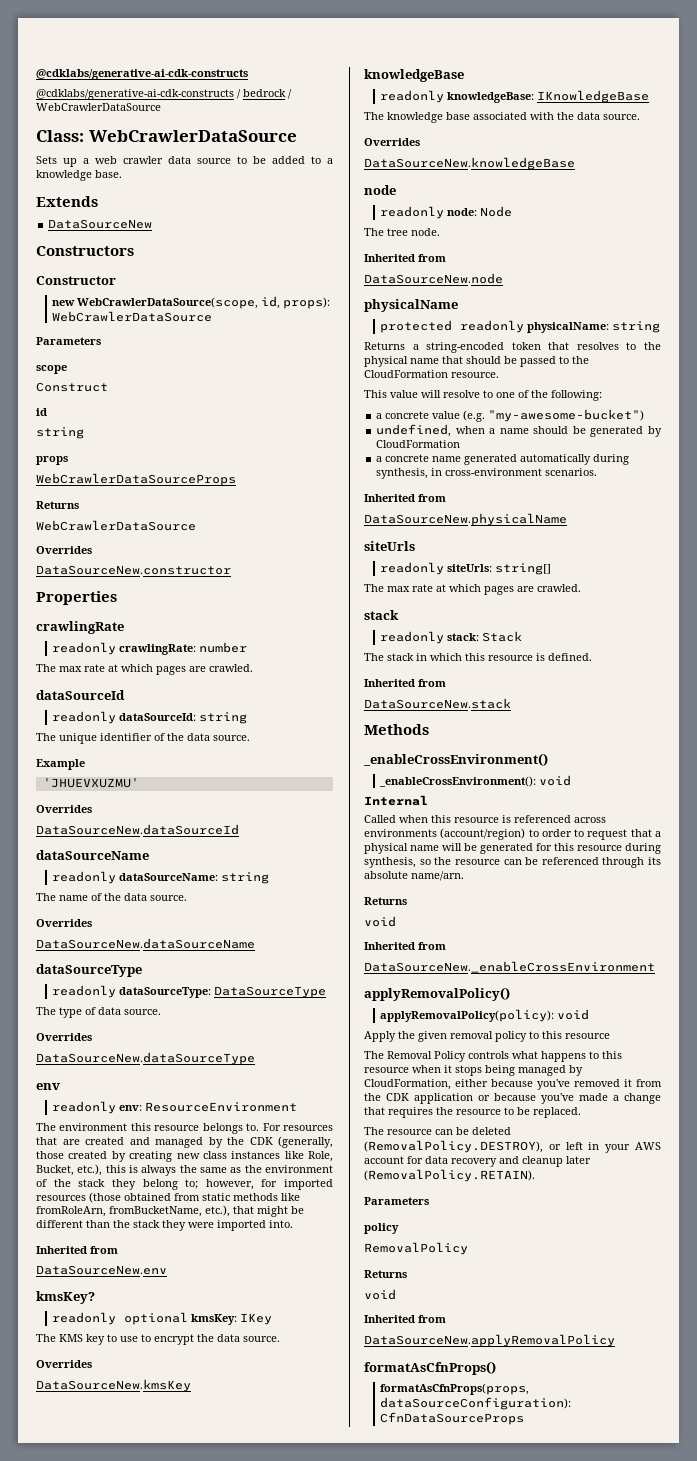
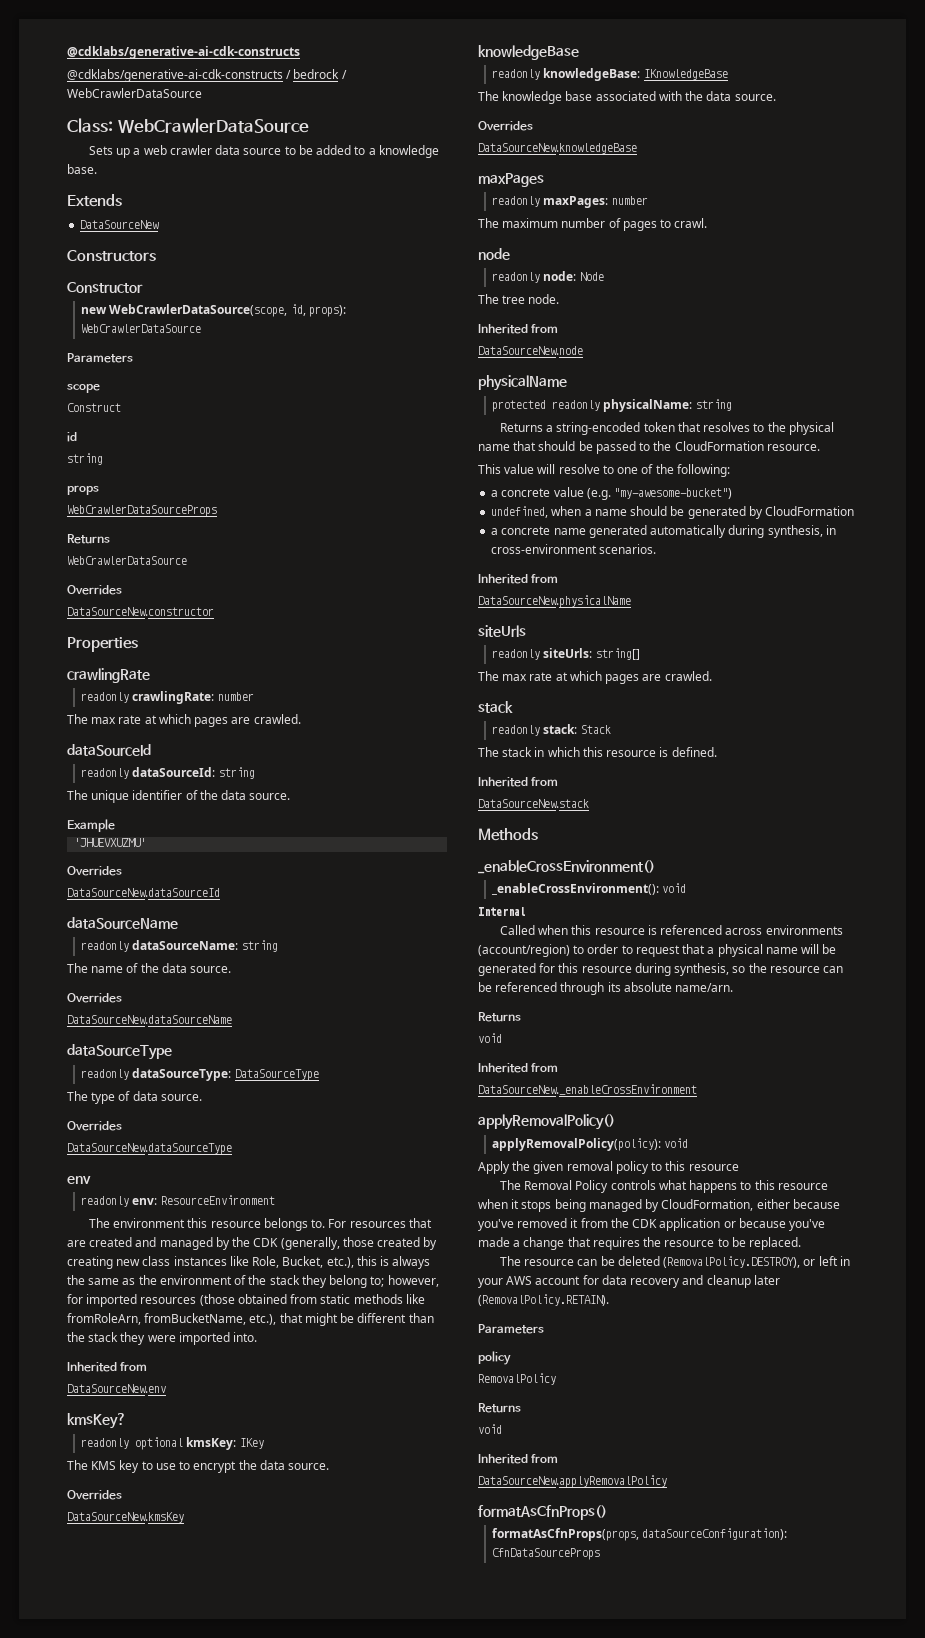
(575, 163) none -> [478,173,544,187] [492,196,648,208] [478,218,708,231] // maxPages // readonly maxPages: number // The maximum number of pages to crawl.

